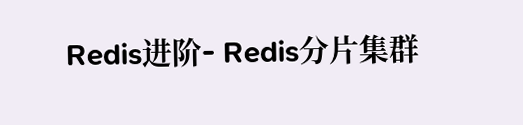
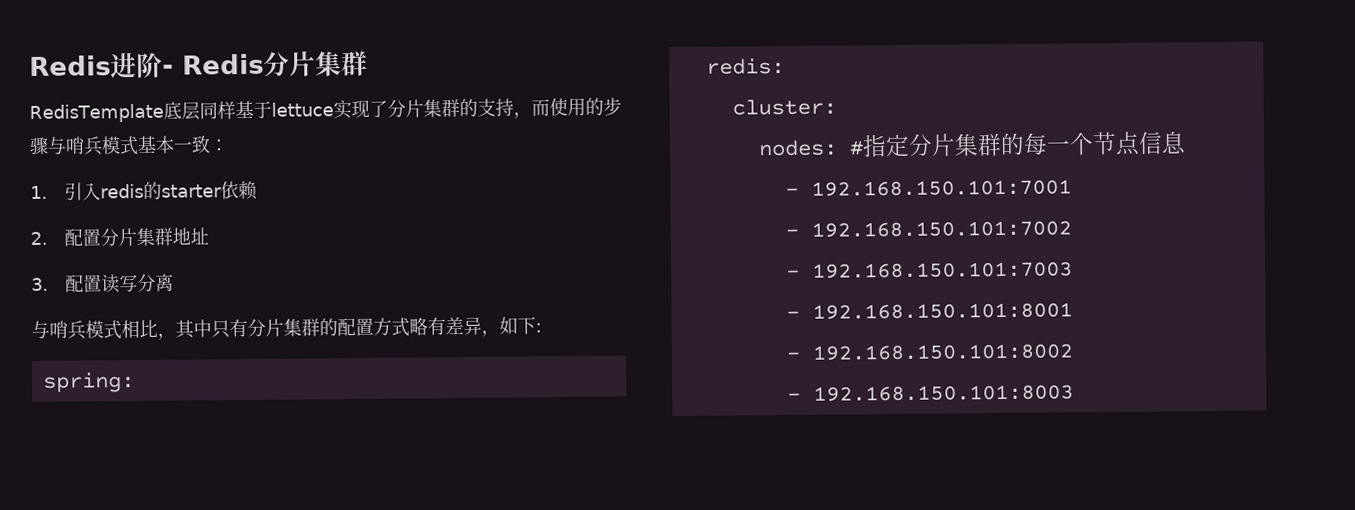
(421, 48) none -> [29,97,622,123] [29,135,229,156] [30,180,258,201] [30,227,209,247] [31,273,174,294] [31,316,542,340] [42,372,135,393] [705,58,785,75] [731,98,837,116] [757,131,1186,158] [784,179,1072,197] [784,220,1072,238] [785,261,1073,279] [785,302,1073,320] [785,343,1073,361] [786,384,1074,402] // RedisTemplate底层同样基于lettuce实现了分片集群的支持，而使用的步骤与哨兵模式基本一致： // 1.引入redis的starter依赖 // 2.配置分片集群地址 // 3.配置读写分离 // 与哨兵模式相比，其中只有分片集群的配置方式略有差异，如下: // spring: // redis: // cluster: // nodes: #指定分片集群的每一个节点信息 // - 192.168.150.101:7001 // - 192.168.150.101:7002 // - 192.168.150.101:7003 // - 192.168.150.101:8001 // - 192.168.150.101:8002 // - 192.168.150.101:8003

